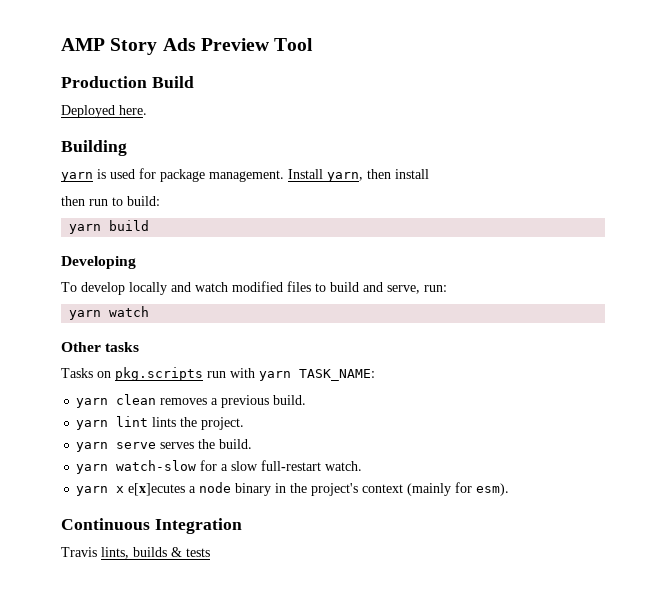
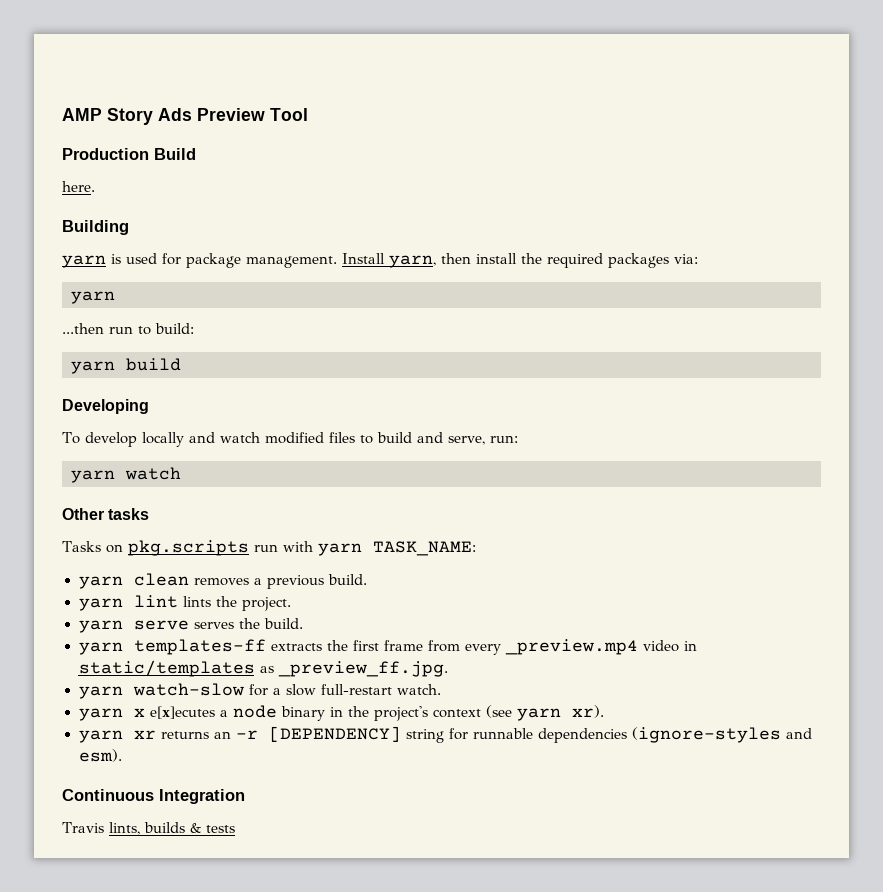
[61,105,115,118] Deployed -> (196, 154) none
[61,196,85,206] // then -> [521,253,698,268] [71,291,115,304] [62,323,104,334] the required packages via: // yarn // ...then
(253, 444) none -> [78,639,697,655] [78,660,448,677] // yarn templates-ff extracts the first frame from every _preview.mp4 video in static/templates as _preview_ff.jpg.
[407,482,473,496] (mainly for -> [485,705,604,721] [78,726,812,743] (see yarn xr). // yarn xr returns an -r [DEPENDENCY] string for runnable dependencies (ignore-styles and

